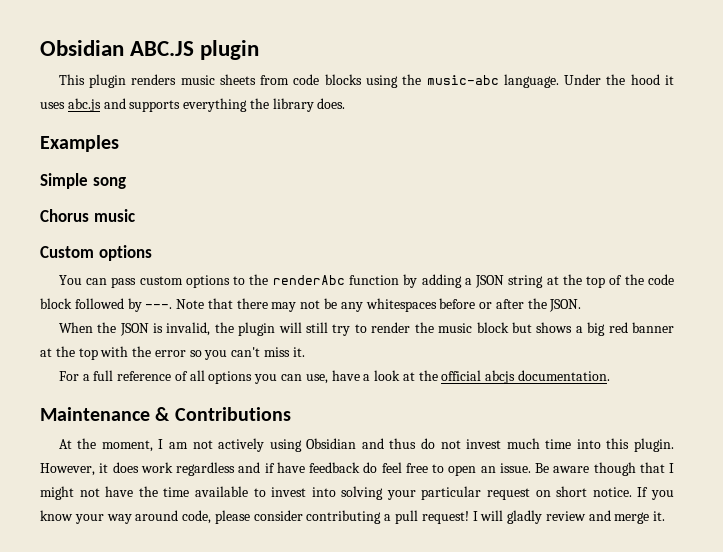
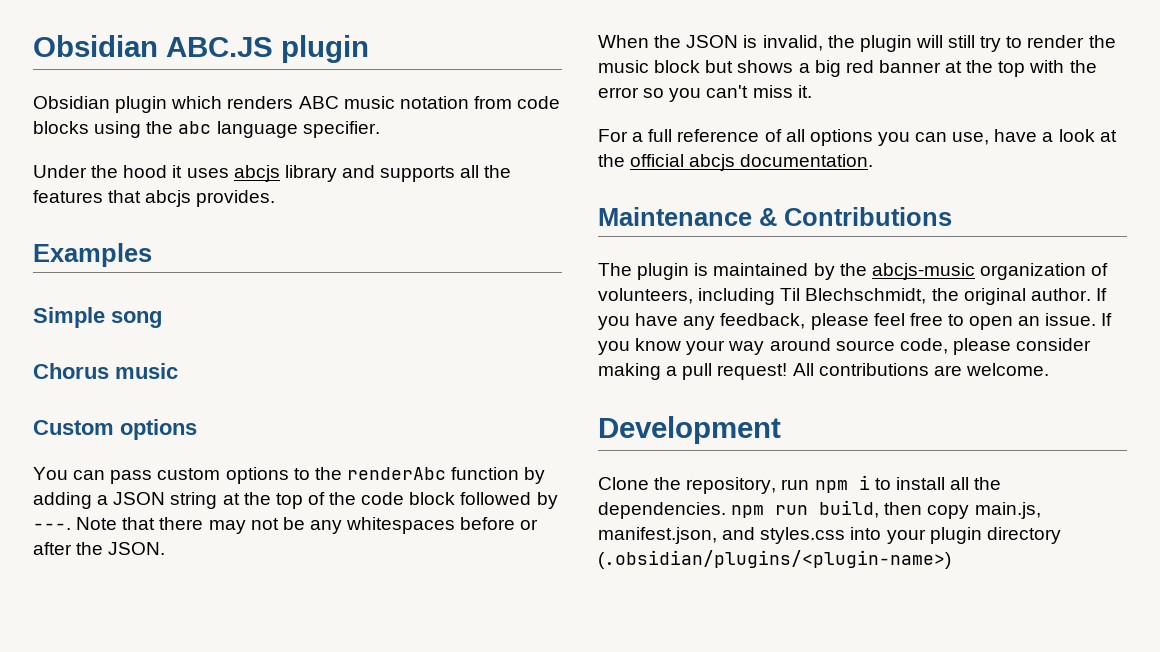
[58,74,256,88] This plugin renders music sheets -> [33,96,469,113] Obsidian plugin which renders ABC music notation
[426,74,559,88] music-abc language. -> [178,121,380,138] abc language specifier. //
[67,98,346,112] abc.js and supports everything the library does. -> [233,165,512,182] [33,190,276,207] abcjs library and supports all the features that abcjs provides.
[58,438,674,452] [40,462,378,476] At the moment, I am not actively using Obsidian and thus do not invest much time into this plugin. However, it does work regardless and if have feedback do -> [598,263,1109,280] [598,288,1107,305] [598,313,869,330] The plugin is maintained by the abcjs-music organization of volunteers, including Til Blechschmidt, the original author. If you have any feedback, please
[535,462,674,476] [40,486,632,500] Be aware though that I might not have the time available to invest into solving your particular request on short notice. -> (1097, 319) none
(179, 515) none -> [835,340,895,351] source
[306,510,382,524] contributing -> [598,363,661,380] making
[472,510,666,524] I will gladly review and merge it. -> [792,363,1049,376] [598,416,781,444] [598,475,1002,494] [598,500,1041,519] [598,527,1061,544] [598,550,951,569] All contributions are welcome. // Development // Clone the repository, run npm i to install all the dependencies. npm run build, then copy main.js, manifest.json, and styles.css into your plugin directory (.obsidian/plugins/<plugin-name>)

